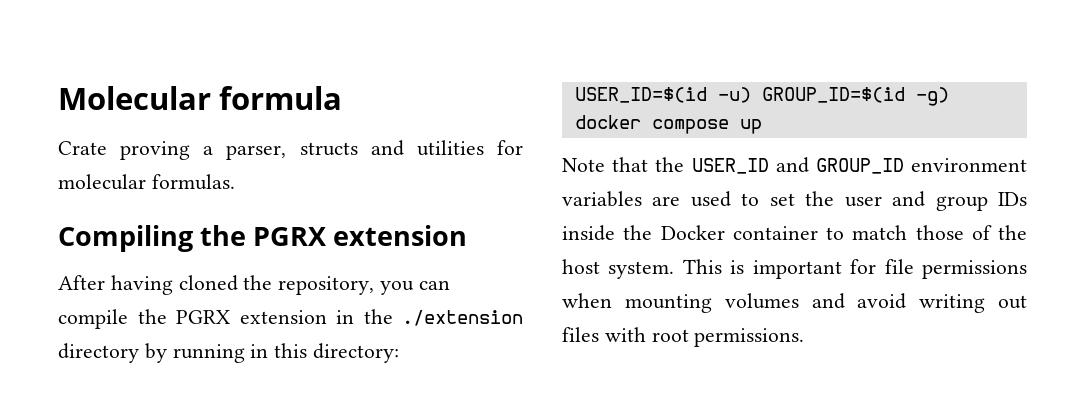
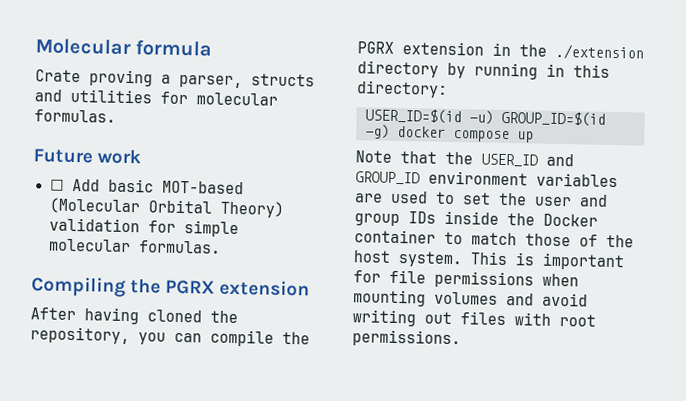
(235, 182) none -> [33,148,142,165] [49,178,244,195] [48,197,284,218] [48,217,239,238] [48,238,221,254] // Future work // ☐ Add basic MOT-based (Molecular Orbital Theory) validation for simple molecular formulas.

